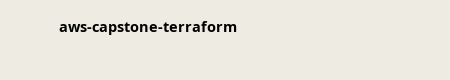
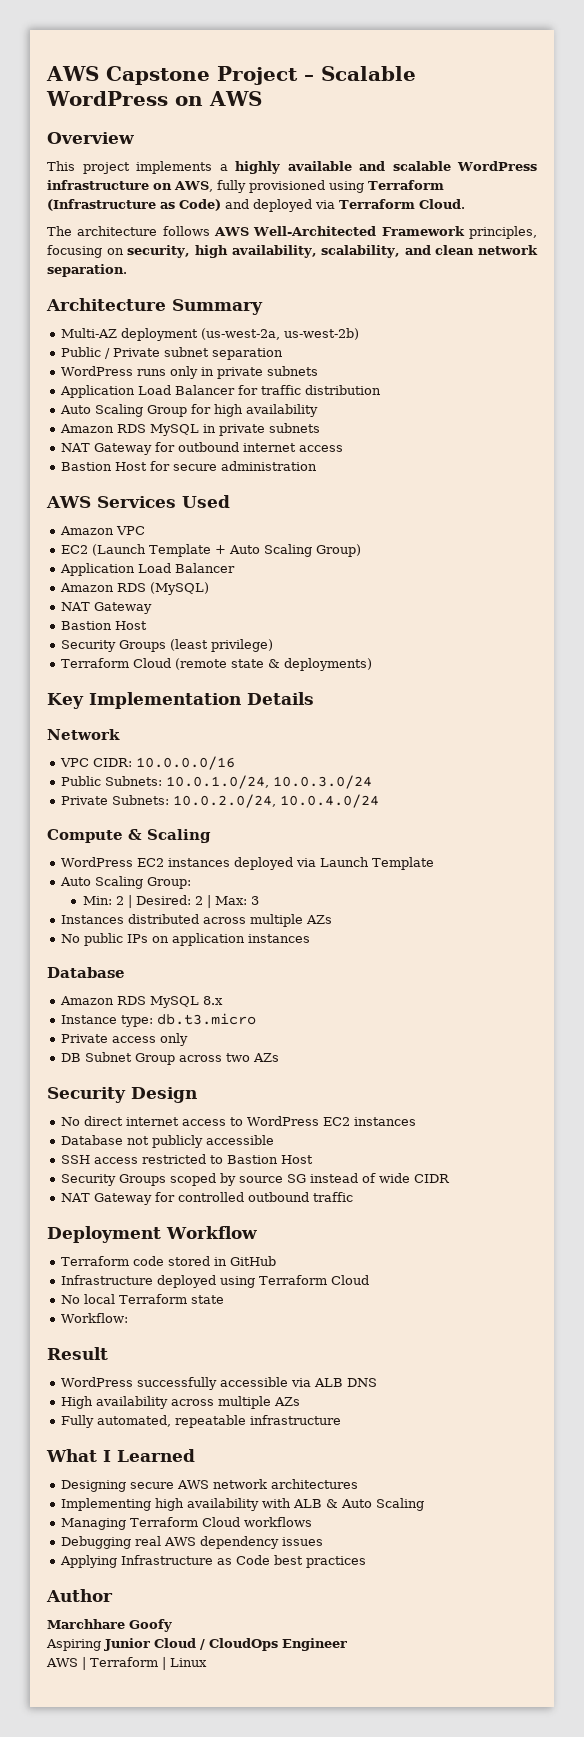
[59,21,237,35] aws-capstone-terraform -> [46,66,416,85] [46,91,262,106] [47,132,134,144] [47,161,538,174] [47,180,444,193] [47,199,465,212] [47,226,537,239] [47,245,538,258] [47,264,127,277] [46,298,263,315] [60,328,359,341] [60,347,283,360] [60,366,318,379] [59,385,381,398] [59,404,318,417] [59,423,320,436] [60,442,343,455] [60,461,317,471] [46,495,230,508] [59,526,145,535] [60,544,361,557] [59,563,235,576] [59,582,209,595] [60,602,152,614] [60,621,147,630] [60,639,273,652] [60,658,372,671] [47,692,314,709] [47,729,120,740] [59,756,235,770] [60,775,372,789] [60,794,379,808] [47,829,211,843] [60,857,434,870] [59,876,191,889] [82,895,259,908] [60,914,332,927] [60,933,310,946] [47,967,125,978] [59,996,223,1008] [60,1013,256,1027] [60,1033,188,1046] [60,1052,279,1065] [47,1087,197,1103] [60,1116,416,1126] [60,1135,274,1148] [60,1154,313,1164] [60,1173,450,1186] [60,1192,353,1205] [47,1226,257,1243] [60,1256,276,1266] [60,1275,369,1288] [60,1294,224,1304] [60,1313,128,1323] [47,1347,108,1360] [60,1377,377,1390] [60,1396,300,1409] [60,1415,341,1428] [46,1449,195,1462] [60,1479,358,1492] [60,1498,424,1511] [60,1517,312,1530] [60,1536,323,1549] [59,1555,366,1568] [46,1589,113,1602] [47,1619,172,1632] [46,1638,347,1651] [46,1657,207,1670] AWS Capstone Project – Scalable WordPress on AWS // Overview // This project implements a highly available and scalable WordPress infrastructure on AWS, fully provisioned using Terraform (Infrastructure as Code) and deployed via Terraform Cloud. // The architecture follows AWS Well-Architected Framework principles, focusing on security, high availability, scalability, and clean network separation. // Architecture Summary // Multi-AZ deployment (us-west-2a, us-west-2b) // Public / Private subnet separation // WordPress runs only in private subnets // Application Load Balancer for traffic distribution // Auto Scaling Group for high availability // Amazon RDS MySQL in private subnets // NAT Gateway for outbound internet access // Bastion Host for secure administration // AWS Services Used // Amazon VPC // EC2 (Launch Template + Auto Scaling Group) // Application Load Balancer // Amazon RDS (MySQL) // NAT Gateway // Bastion Host // Security Groups (least privilege) // Terraform Cloud (remote state & deployments) // Key Implementation Details // Network // VPC CIDR: 10.0.0.0/16 // Public Subnets: 10.0.1.0/24, 10.0.3.0/24 // Private Subnets: 10.0.2.0/24, 10.0.4.0/24 // Compute & Scaling // WordPress EC2 instances deployed via Launch Template // Auto Scaling Group: // Min: 2 | Desired: 2 | Max: 3 // Instances distributed across multiple AZs // No public IPs on application instances // Database // Amazon RDS MySQL 8.x // Instance type: db.t3.micro // Private access only // DB Subnet Group across two AZs // Security Design // No direct internet access to WordPress EC2 instances // Database not publicly accessible // SSH access restricted to Bastion Host // Security Groups scoped by source SG instead of wide CIDR // NAT Gateway for controlled outbound traffic // Deployment Workflow // Terraform code stored in GitHub // Infrastructure deployed using Terraform Cloud // No local Terraform state // Workflow: // Result // WordPress successfully accessible via ALB DNS // High availability across multiple AZs // Fully automated, repeatable infrastructure // What I Learned // Designing secure AWS network architectures // Implementing high availability with ALB & Auto Scaling // Managing Terraform Cloud workflows // Debugging real AWS dependency issues // Applying Infrastructure as Code best practices // Author // Marchhare Goofy // Aspiring Junior Cloud / CloudOps Engineer // AWS | Terraform | Linux

